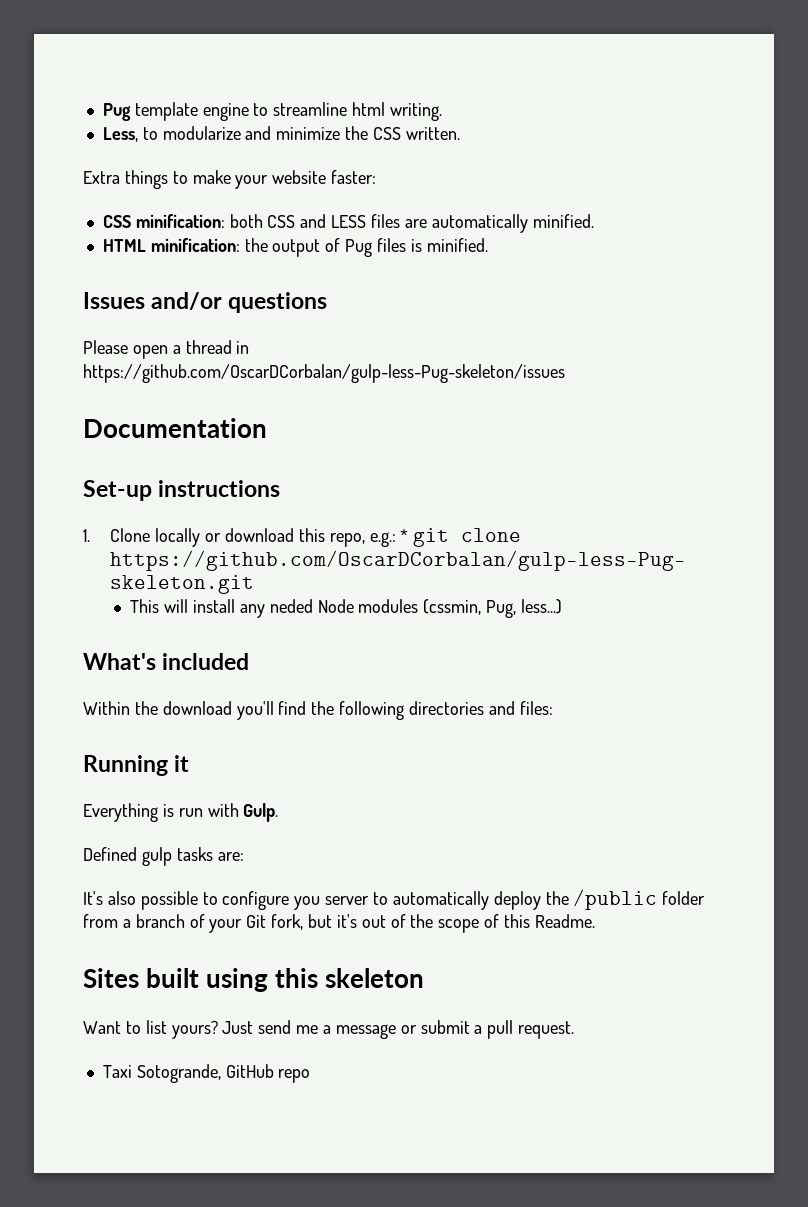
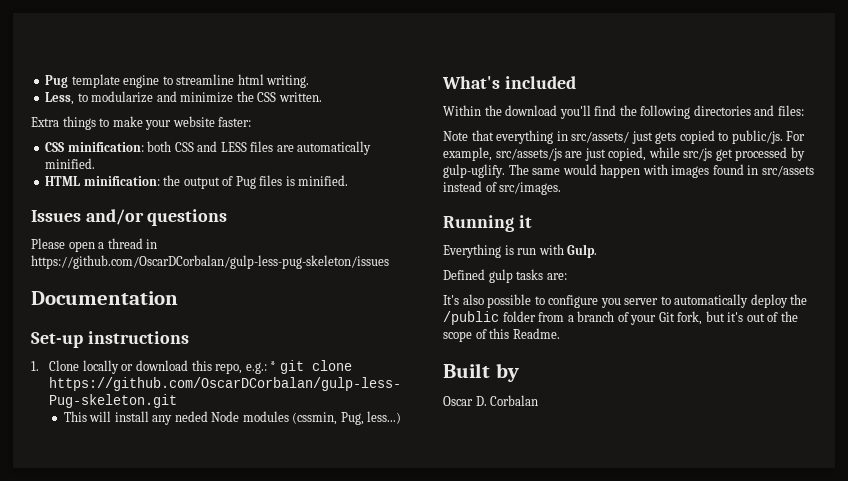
[83,364,565,383] https://github.com/OscarDCorbalan/gulp-less-Pug-skeleton/issues -> [31,255,389,269] https://github.com/OscarDCorbalan/gulp-less-pug-skeleton/issues
(553, 708) none -> [443,130,806,144] [443,147,805,161] [443,164,814,178] [443,181,562,195] // Note that everything in src/assets/ just gets copied to public/js. For example, src/assets/js are just copied, while src/js get processed by gulp-uglify. The same would happen with images found in src/assets instead of src/images.
[83,968,424,992] [83,1020,575,1039] [102,1064,311,1083] Sites built using this skeleton // Want to list yours? Just send me a message or submit a pull request. // Taxi Sotogrande, GitHub repo -> [443,363,519,382] [443,395,539,406] Built by // Oscar D. Corbalan

